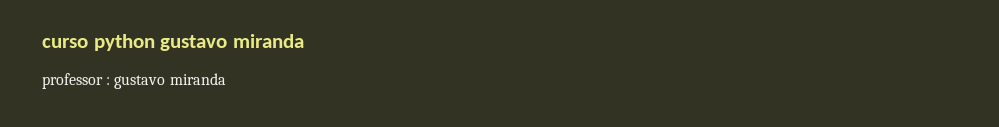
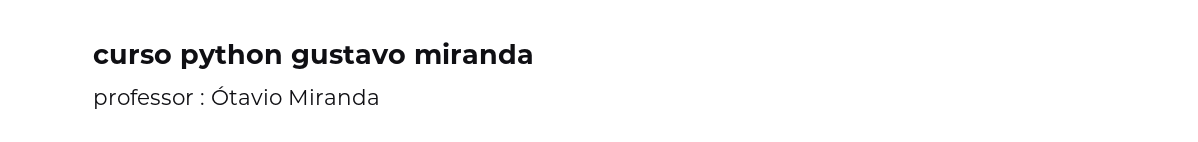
[114,73,226,89] gustavo miranda -> [211,86,380,105] Ótavio Miranda

